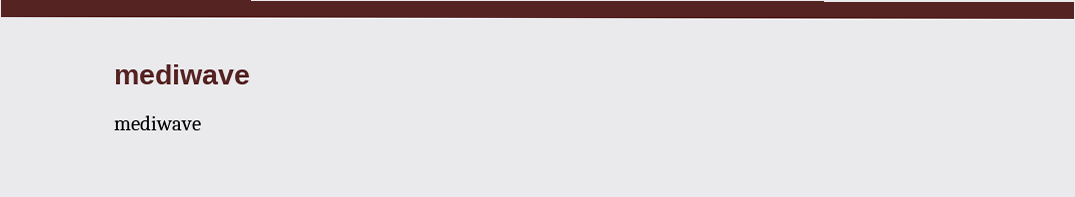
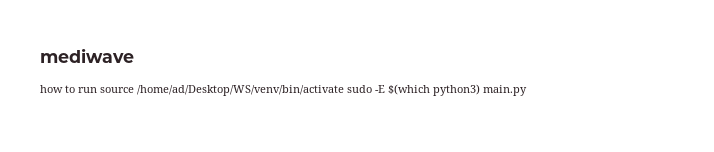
[113,115,201,131] mediwave -> [40,84,527,96] how to run source /home/ad/Desktop/WS/venv/bin/activate sudo -E $(which python3) main.py

